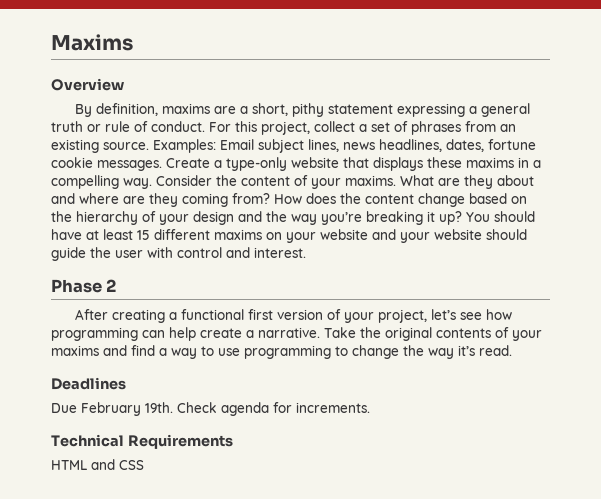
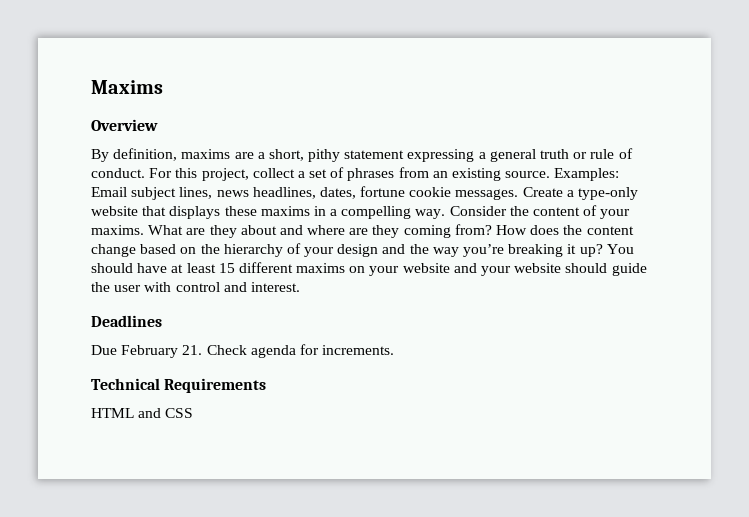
[51,279,117,293] [75,309,513,323] [51,327,542,341] [51,345,512,359] // Phase 2 // After creating a functional first version of your project, let’s see how programming can help create a narrative. Take the original contents of your maxims and find a way to use programming to change the way it’s read. -> (300, 287) none
[145,402,173,413] 19th. -> [182,345,203,355] 21.

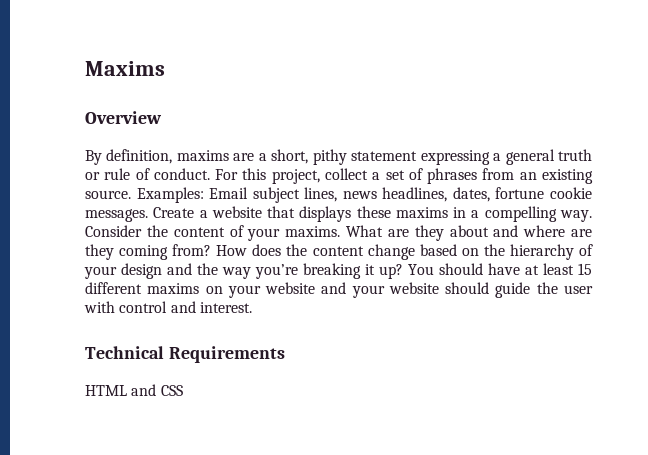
[578,187,639,200] type-only -> (208, 214) none
[91,315,162,327] [91,344,395,358] // Deadlines // Due February 21. Check agenda for increments. -> (252, 307) none

